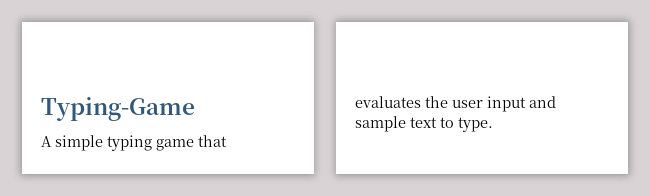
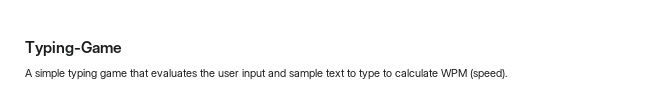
[458,117,493,132] type. -> [359,69,507,80] type to calculate WPM (speed).

